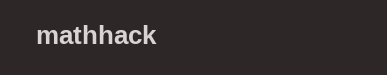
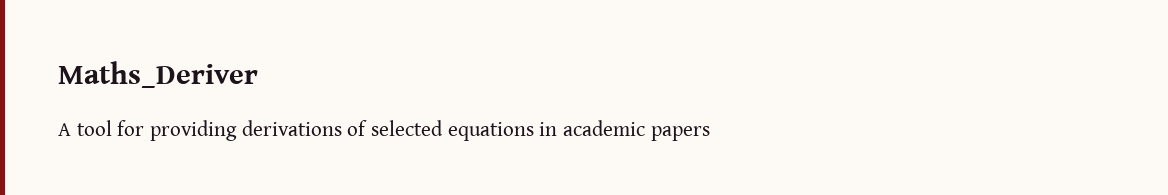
[36,25,157,44] mathhack -> [58,61,258,88] [58,120,710,141] Maths_Deriver // A tool for providing derivations of selected equations in academic papers

